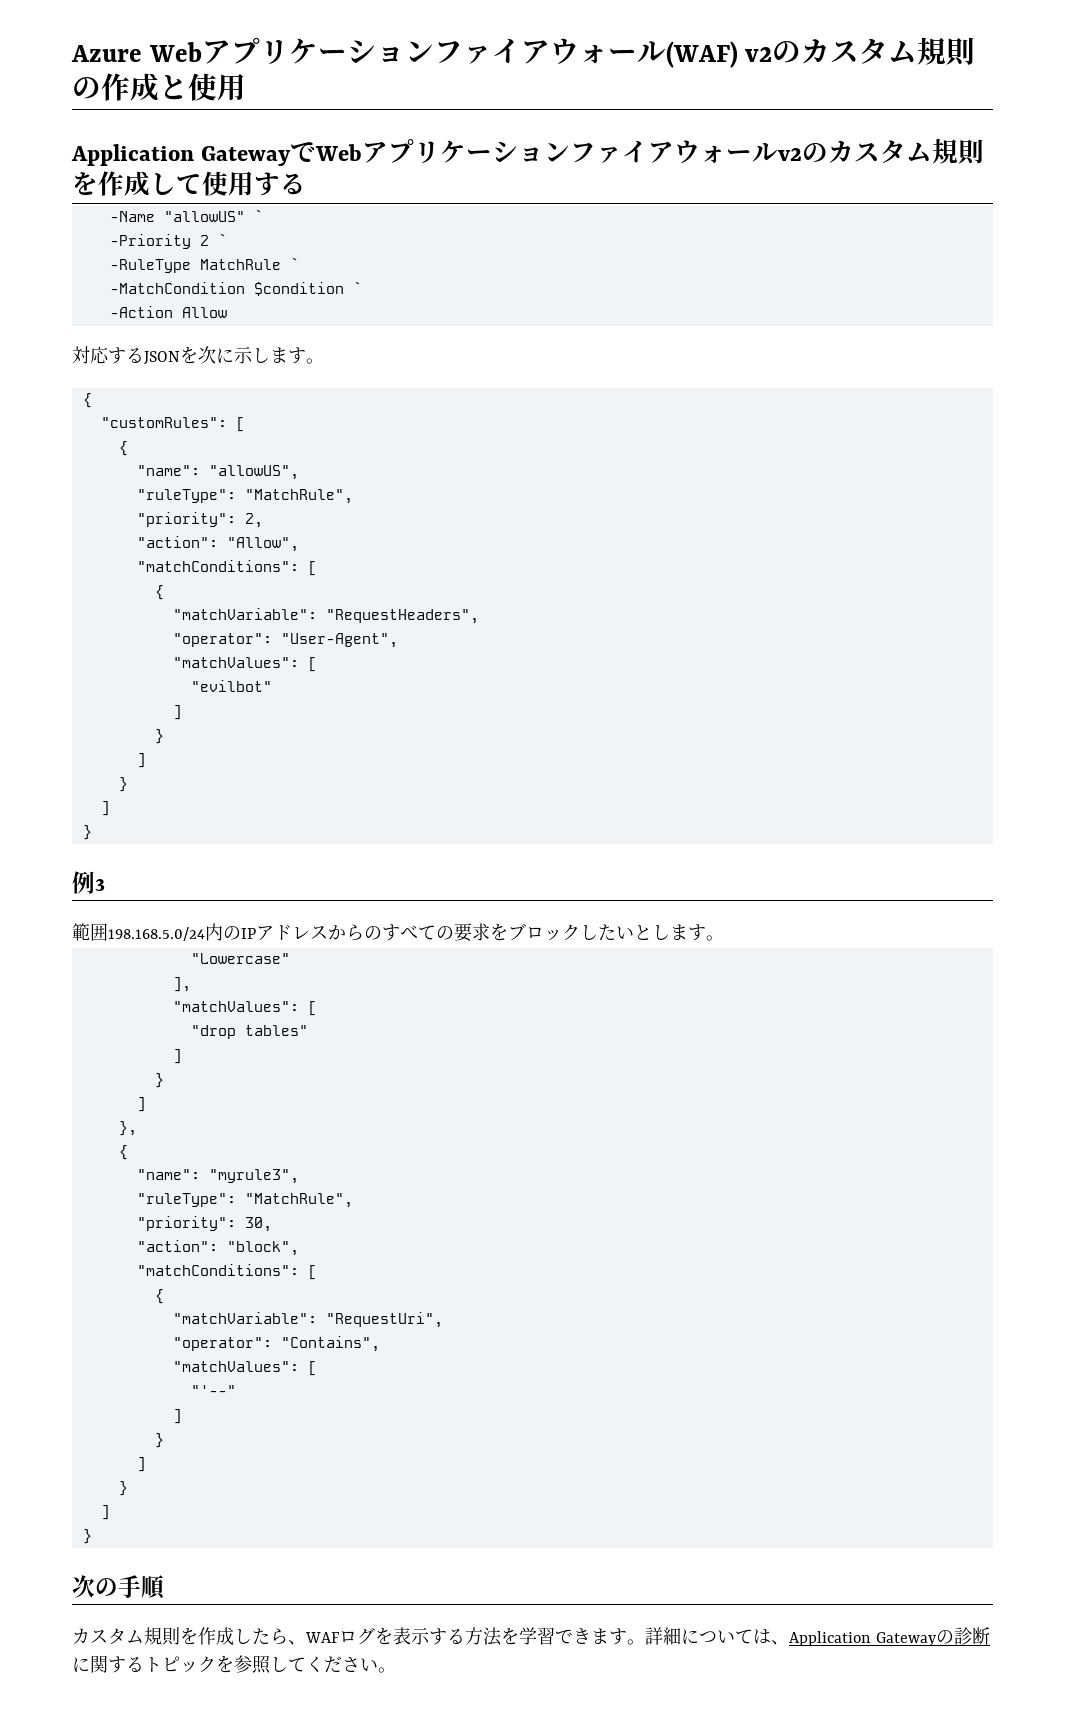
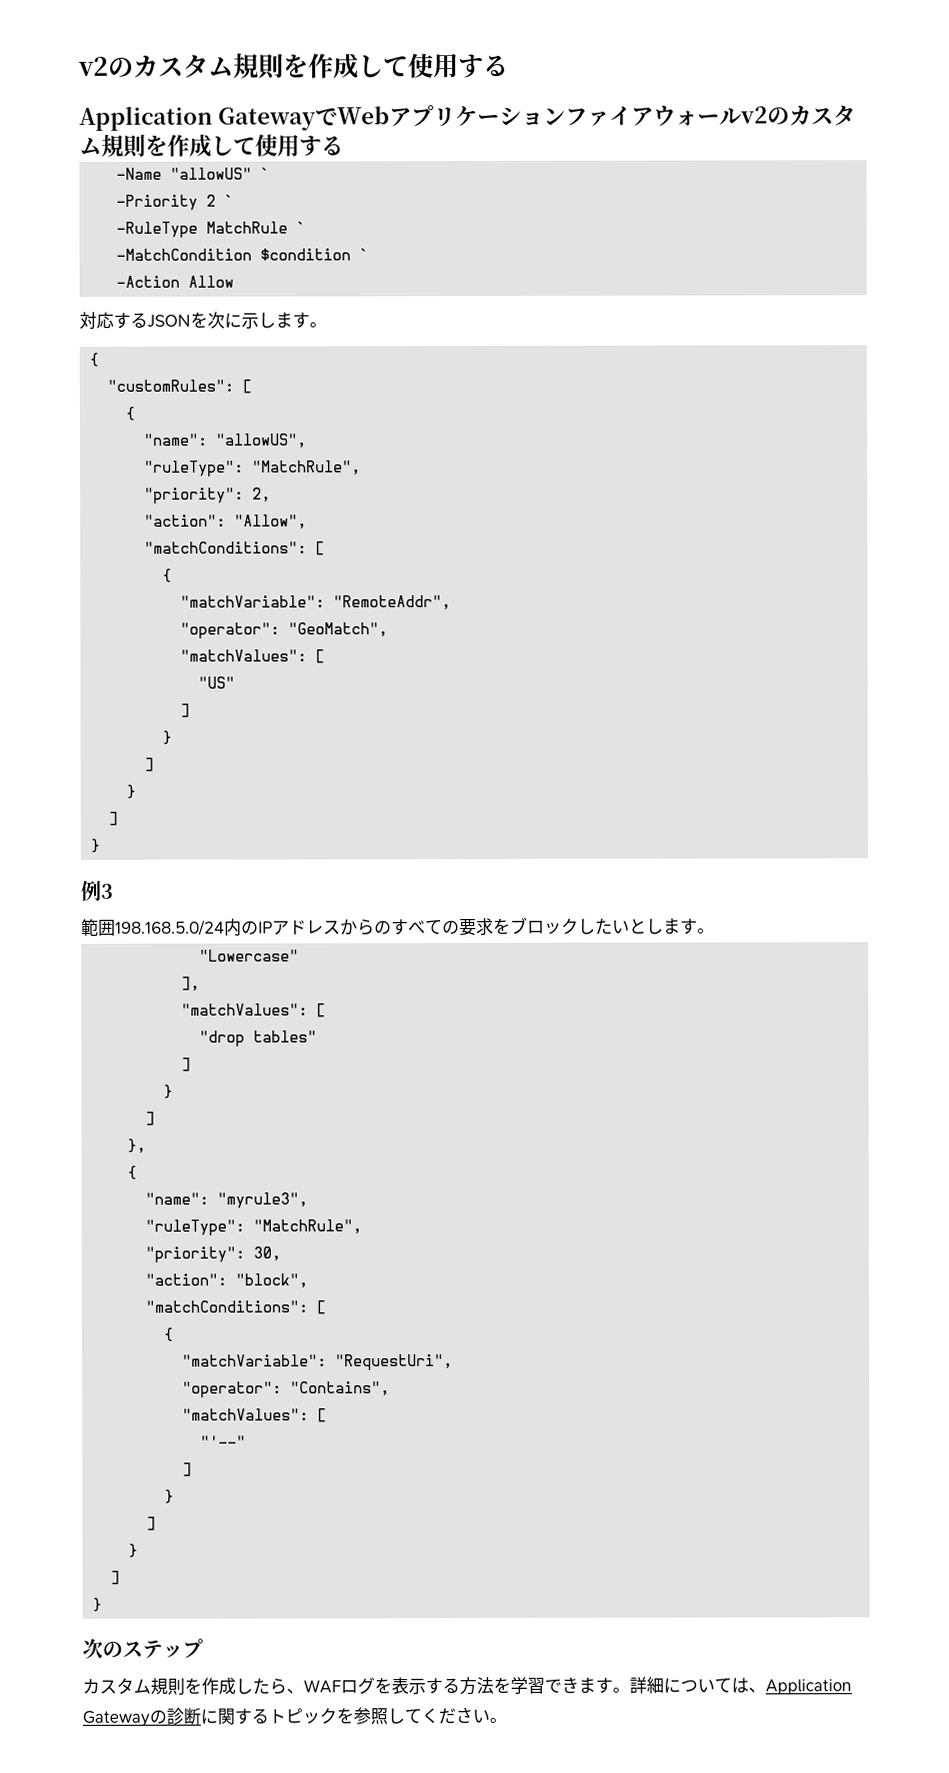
[71,37,976,68] [72,73,246,101] Azure Webアプリケーションファイアウォール(WAF) v2のカスタム規則の作成と使用 -> [78,53,509,80] v2のカスタム規則を作成して使用する
[325,609,479,624] [172,633,398,648] [172,657,317,672] [190,680,272,692] "RequestHeaders", // "operator": "User-Agent", // "matchValues": [ // "evilbot" -> [333,595,452,611] [180,622,389,639] [180,649,326,664] [198,676,236,689] "RemoteAddr", // "operator": "GeoMatch", // "matchValues": [ // "US"
[118,1575,165,1599] 手順 -> [122,1638,203,1659] ステップ

